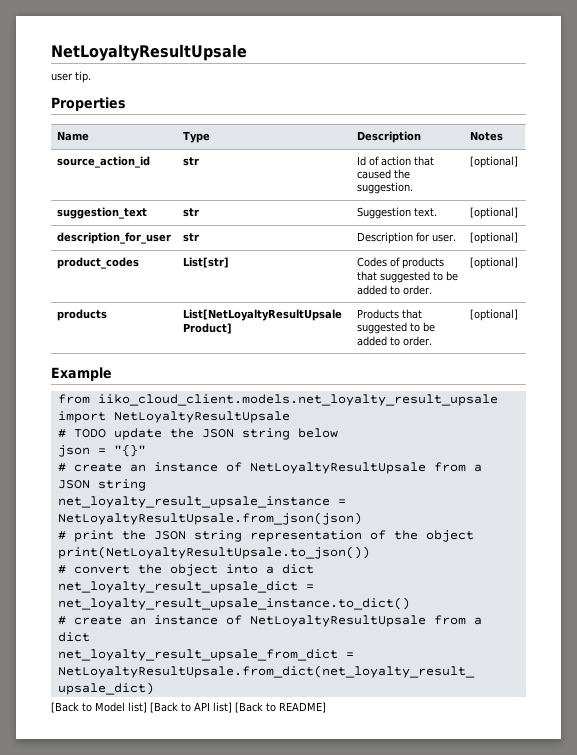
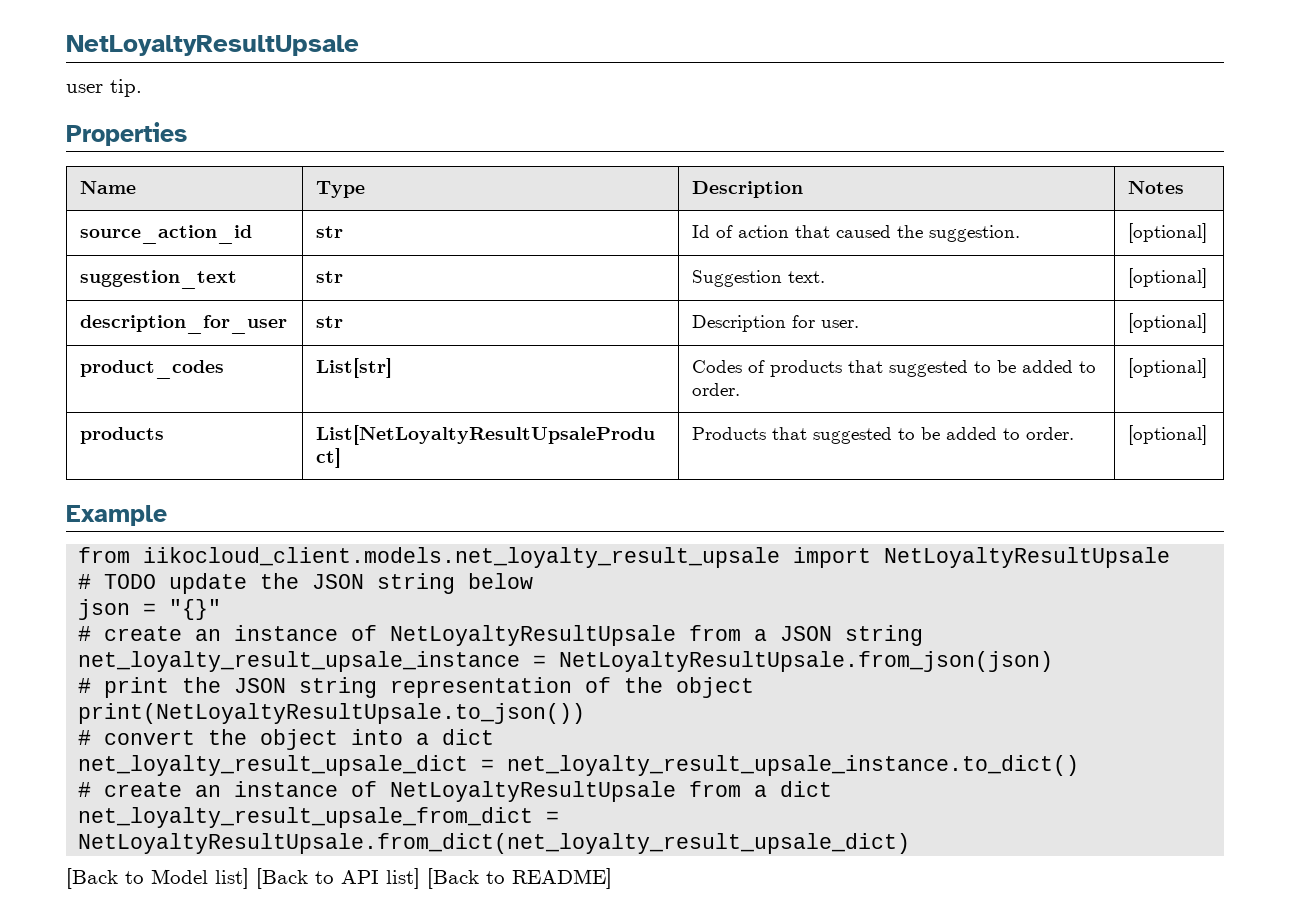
[97,394,498,406] iiko_cloud_client.models.net_loyalty_result_upsale -> [143,547,781,568] iikocloud_client.models.net_loyalty_result_upsale

